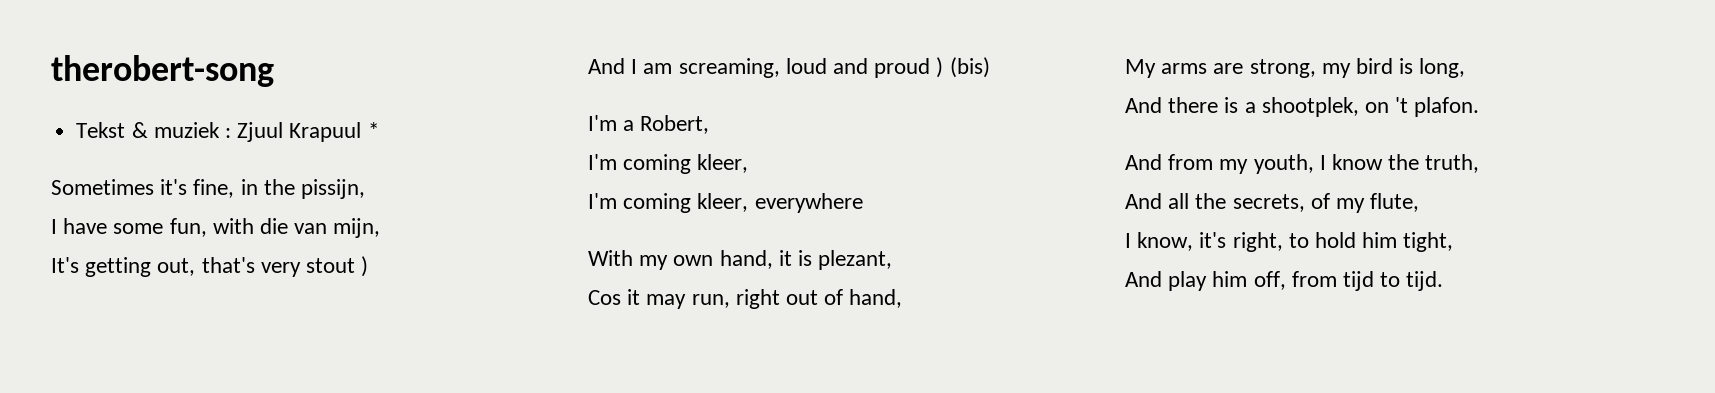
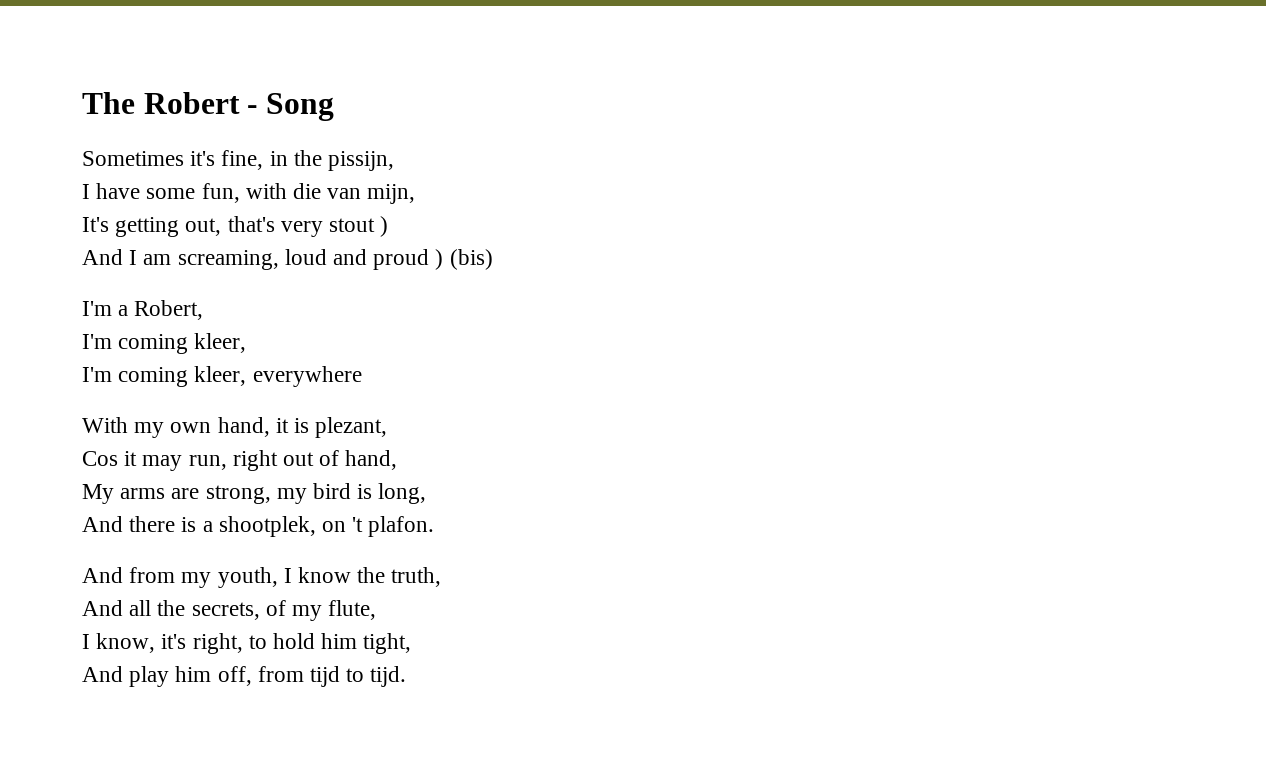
[51,55,274,87] [76,122,379,142] therobert-song // Tekst & muziek : Zjuul Krapuul * -> [82,92,334,121] The Robert - Song

